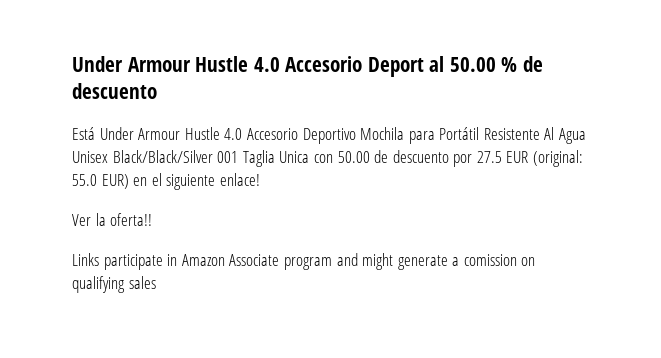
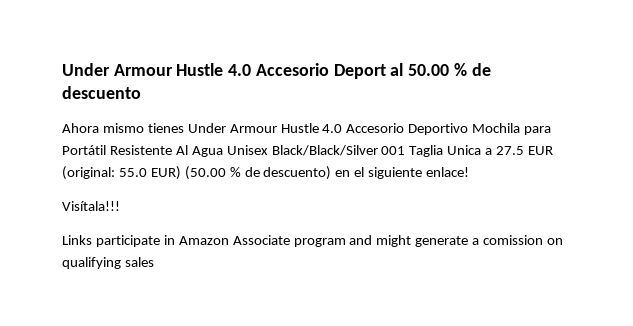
[72,127,95,140] Está -> [62,123,184,133] Ahora mismo tienes
[313,150,473,167] con 50.00 de descuento por -> [485,148,493,155] a
(129, 181) none -> [184,166,332,180] (50.00 % de descuento)
[72,213,153,226] Ver la oferta!! -> [62,201,120,211] Visítala!!!

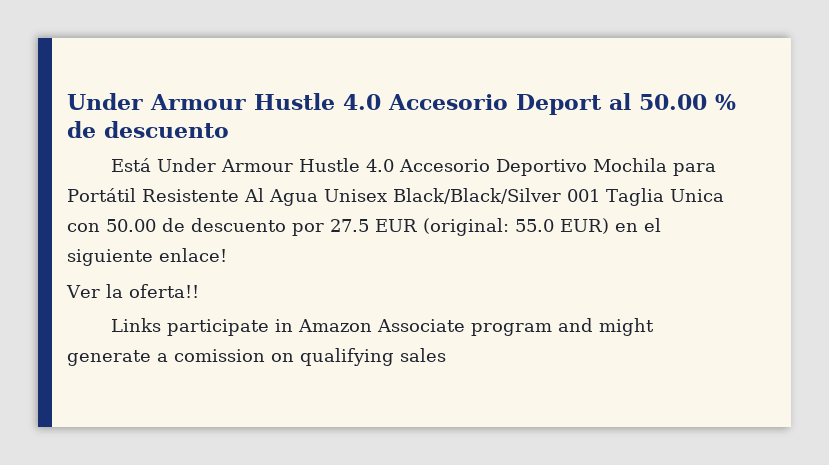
[62,123,184,133] Ahora mismo tienes -> [110,158,151,172] Está
[485,148,493,155] a -> [67,218,324,236] con 50.00 de descuento por
[184,166,332,180] (50.00 % de descuento) -> (609, 226) none
[62,201,120,211] Visítala!!! -> [66,284,199,298] Ver la oferta!!

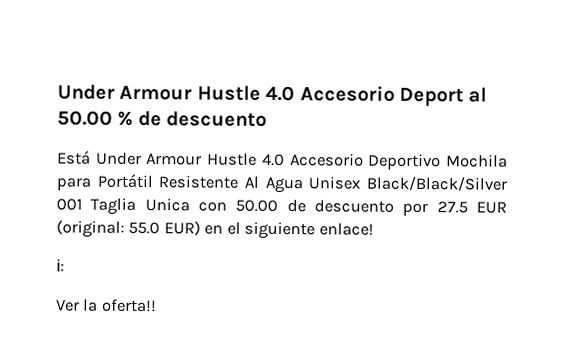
(227, 255) none -> [56,259,65,272] // ℹ:
[110,318,654,336] [67,348,446,366] // Links participate in Amazon Associate program and might generate a comission on qualifying sales -> (157, 305) none

